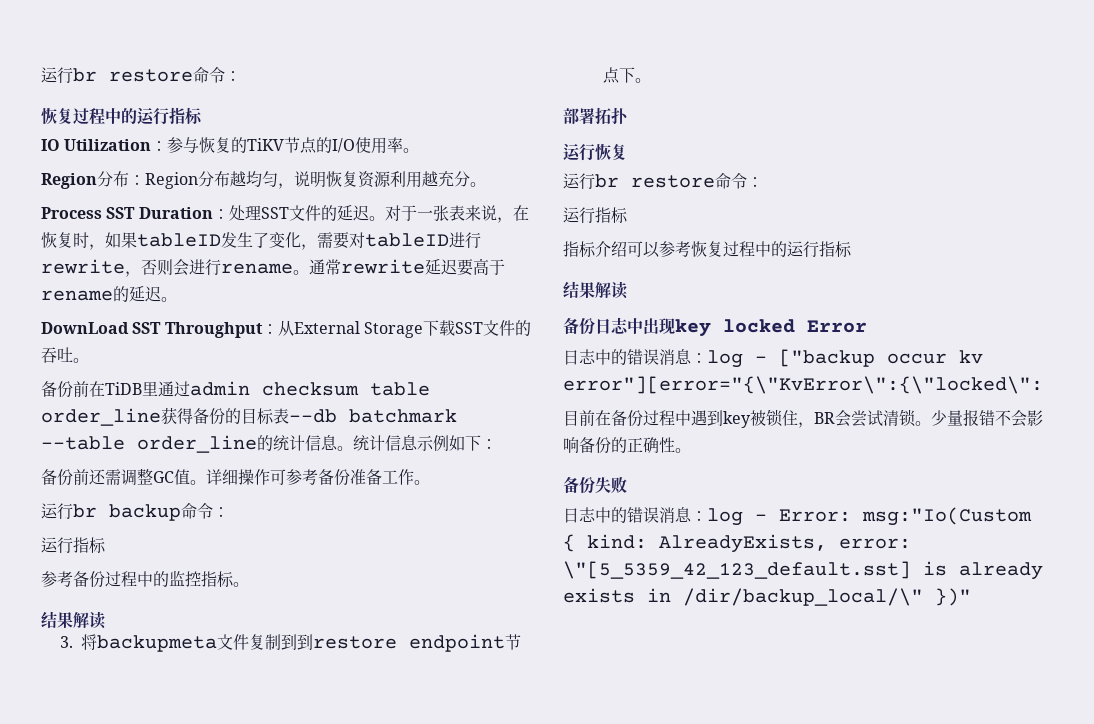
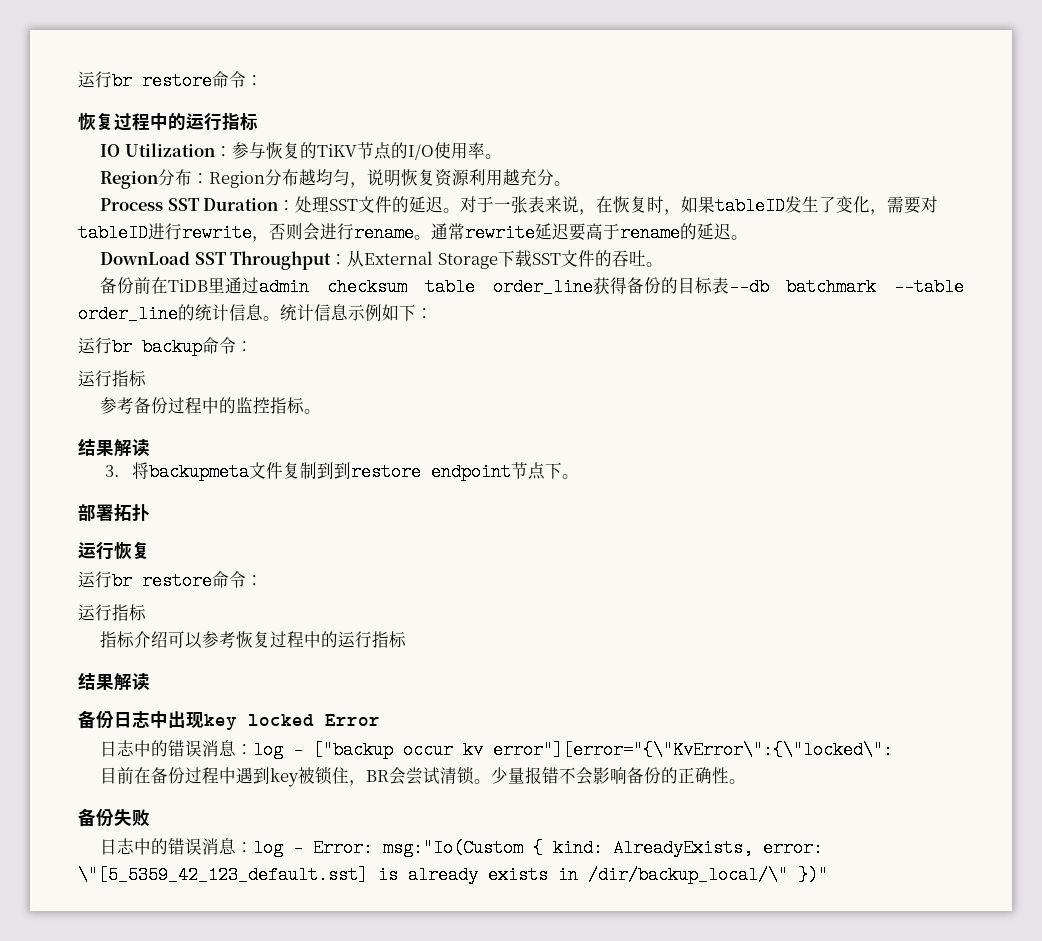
[41,468,430,486] // 备份前还需调整GC值。详细操作可参考备份准备工作。 -> (433, 313) none

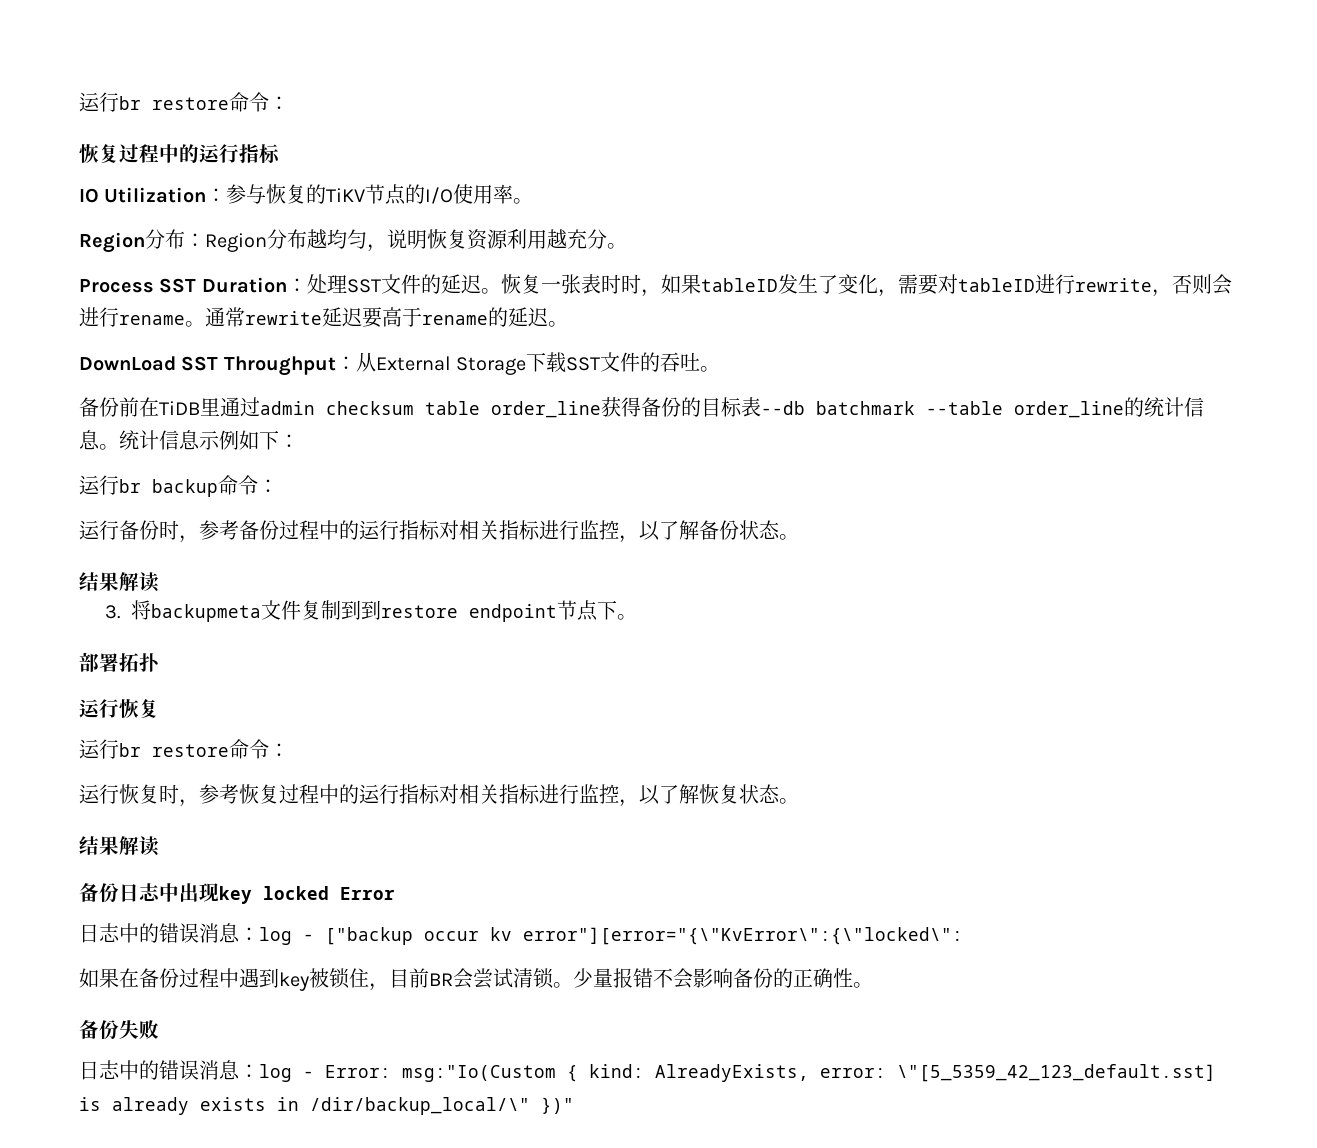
[460,196,648,215] 对于一张表来说，在恢复 -> [500,274,621,294] 恢复一张表时
[112,370,146,387] 指标 // -> [119,520,199,543] 备份时，
[236,397,305,414] 监控指标 -> [359,520,780,543] 运行指标对相关指标进行监控，以了解备份状态
[112,604,146,621] [100,631,203,649] 指标 // 指标介绍可以 -> [119,784,199,807] 恢复时，
(407, 639) none -> [439,784,799,807] 对相关指标进行监控，以了解恢复状态。
[100,767,135,784] 目前 -> [79,968,119,988] 如果
(367, 783) none -> [389,968,429,988] 目前

